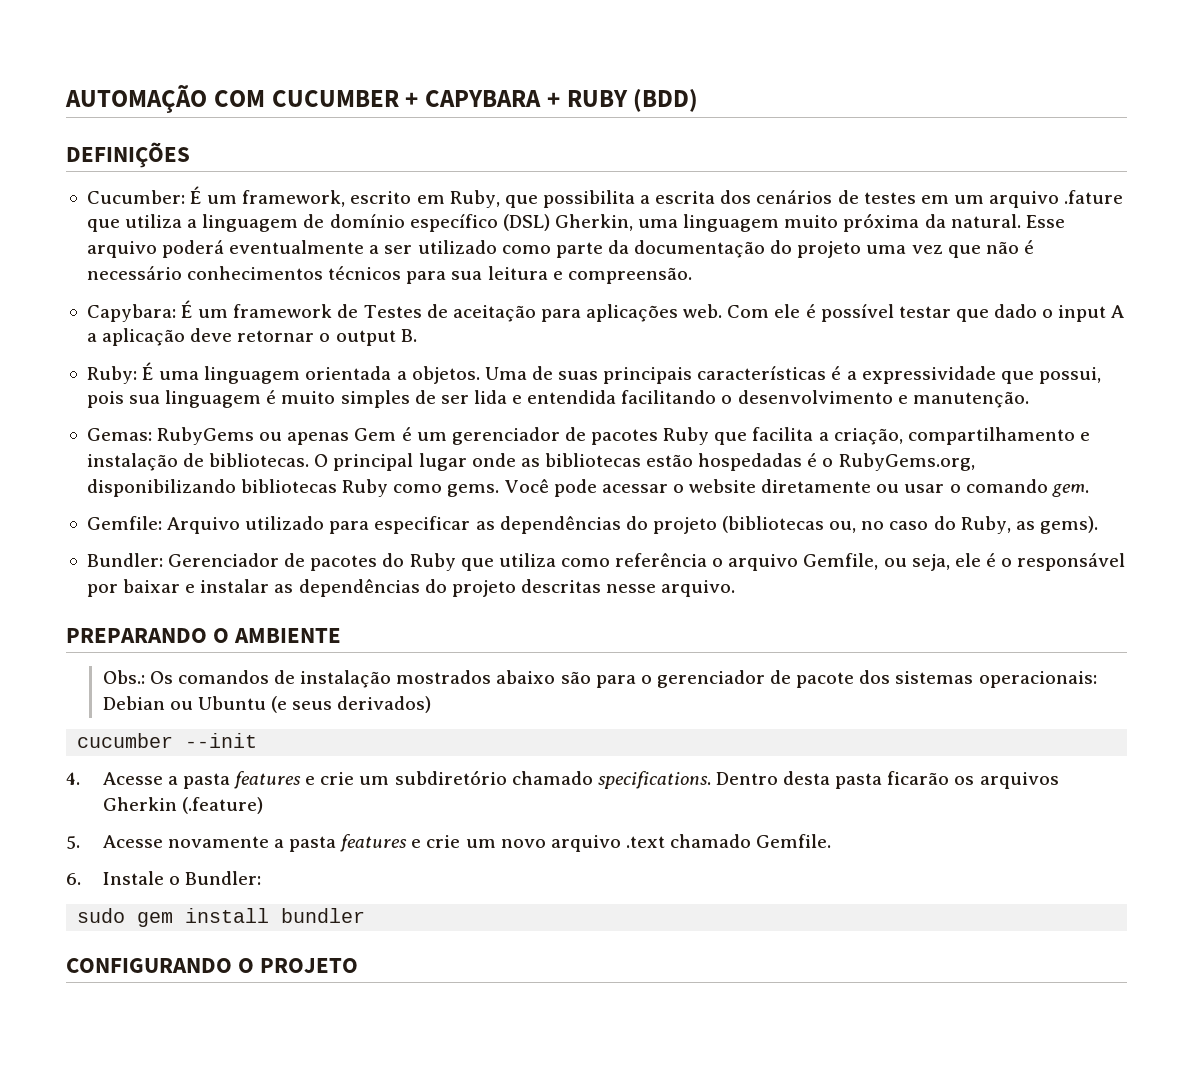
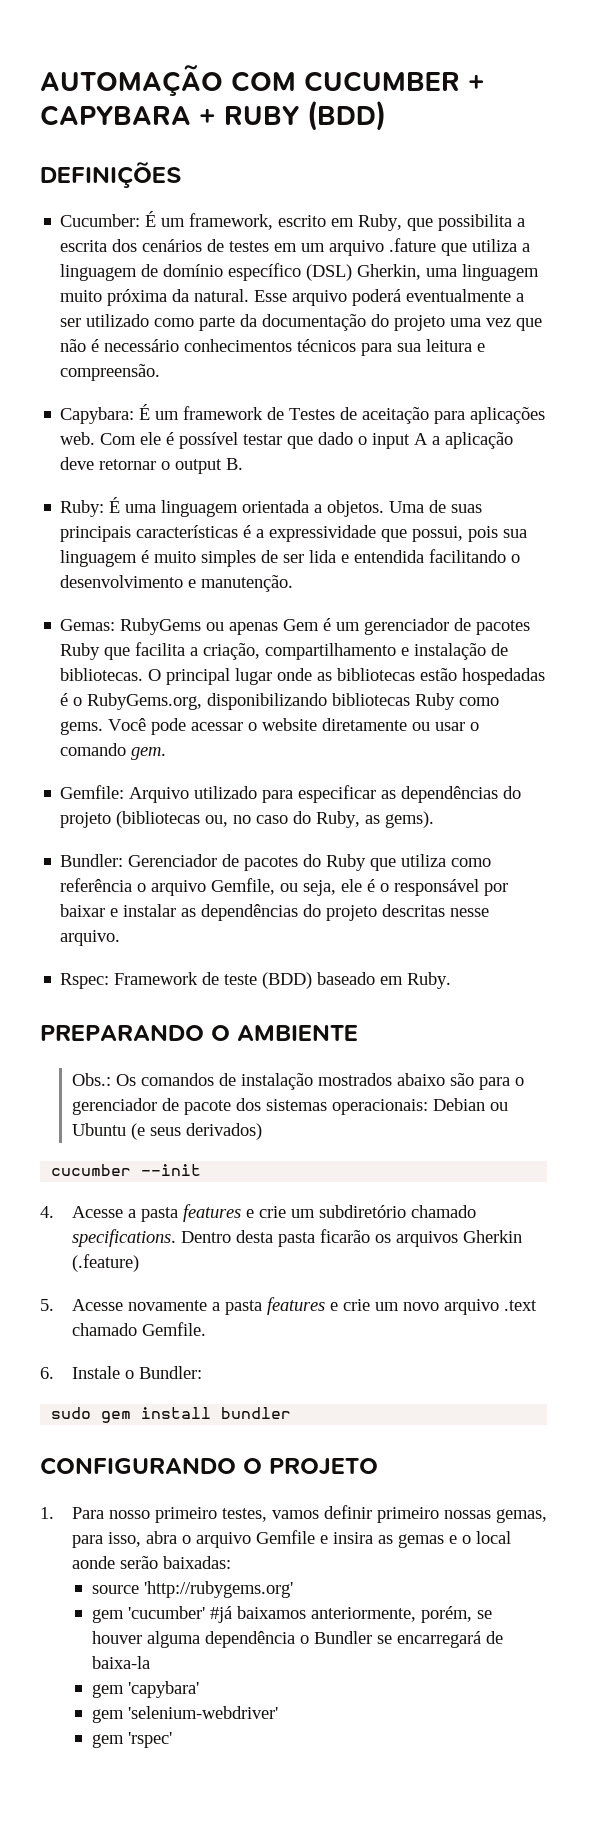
(736, 588) none -> [60,972,452,989] // Rspec: Framework de teste (BDD) baseado em Ruby.
(359, 965) none -> [40,1505,547,1523] [71,1530,511,1548] [71,1556,231,1569] [92,1581,294,1598] [92,1606,493,1623] [92,1631,504,1648] [92,1656,151,1669] [92,1681,200,1698] [92,1706,279,1723] [92,1732,173,1748] // 1. Para nosso primeiro testes, vamos definir primeiro nossas gemas, para isso, abra o arquivo Gemfile e insira as gemas e o local aonde serão baixadas: // source 'http://rubygems.org' // gem 'cucumber' #já baixamos anteriormente, porém, se houver alguma dependência o Bundler se encarregará de baixa-la // gem 'capybara' // gem 'selenium-webdriver' // gem 'rspec'

